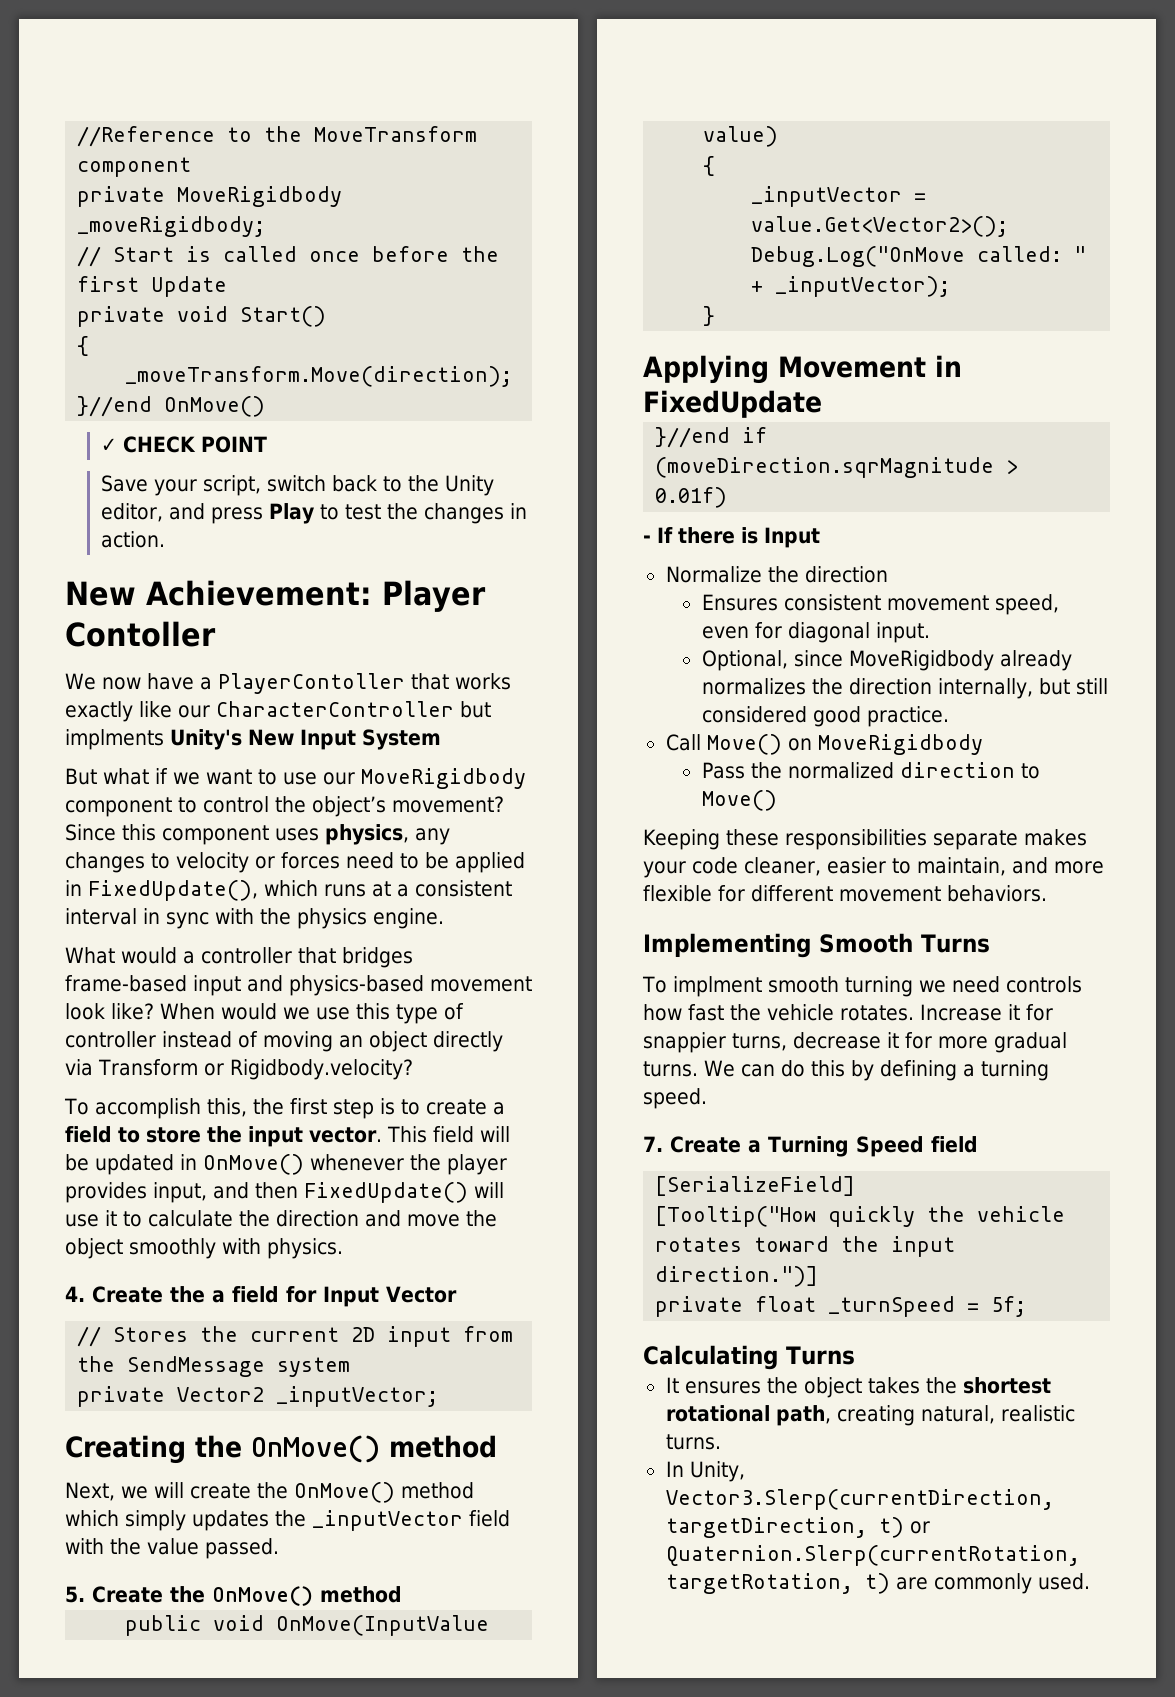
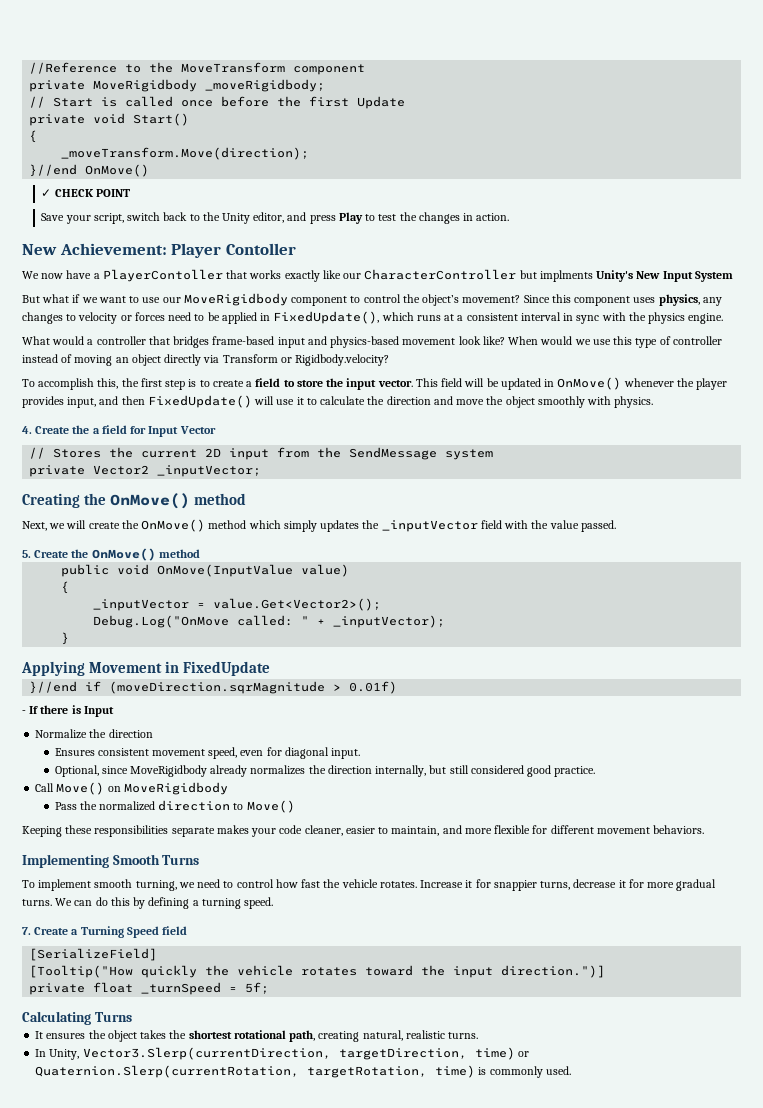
[672,976,1082,997] implment smooth turning we need controls -> [38,879,274,891] implement smooth turning, we need to control
[878,1517,904,1538] t) -> [474,1047,515,1060] time)
[864,1573,928,1594] t) are -> [435,1065,487,1078] time) is

